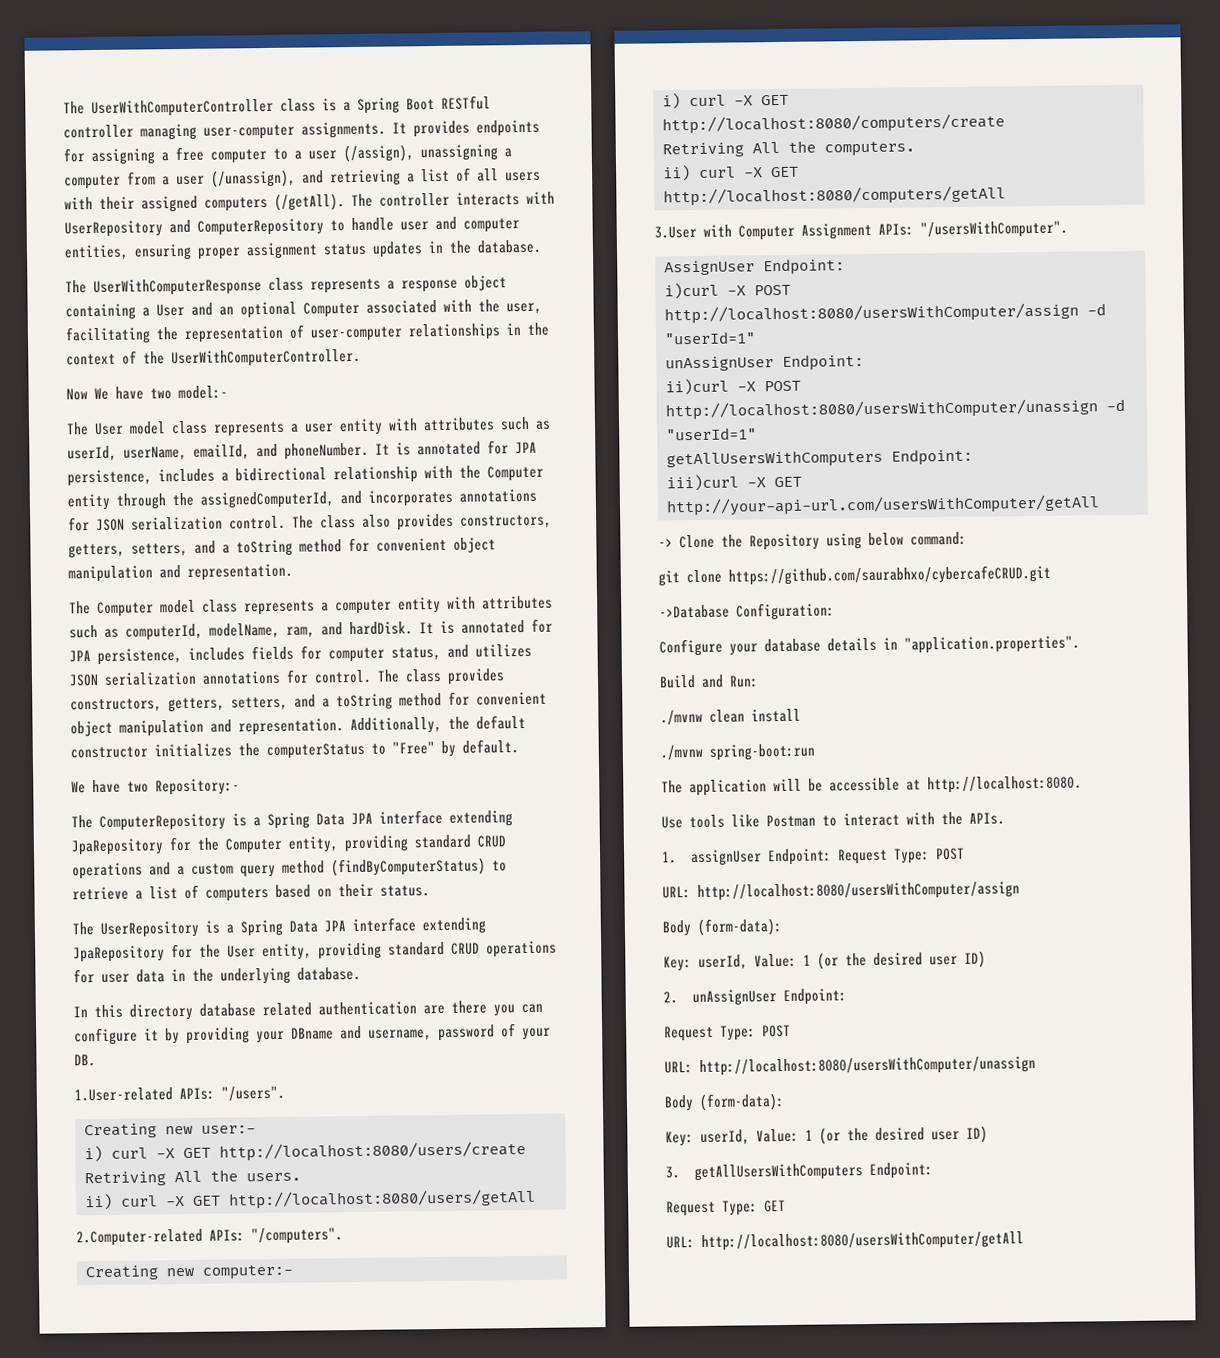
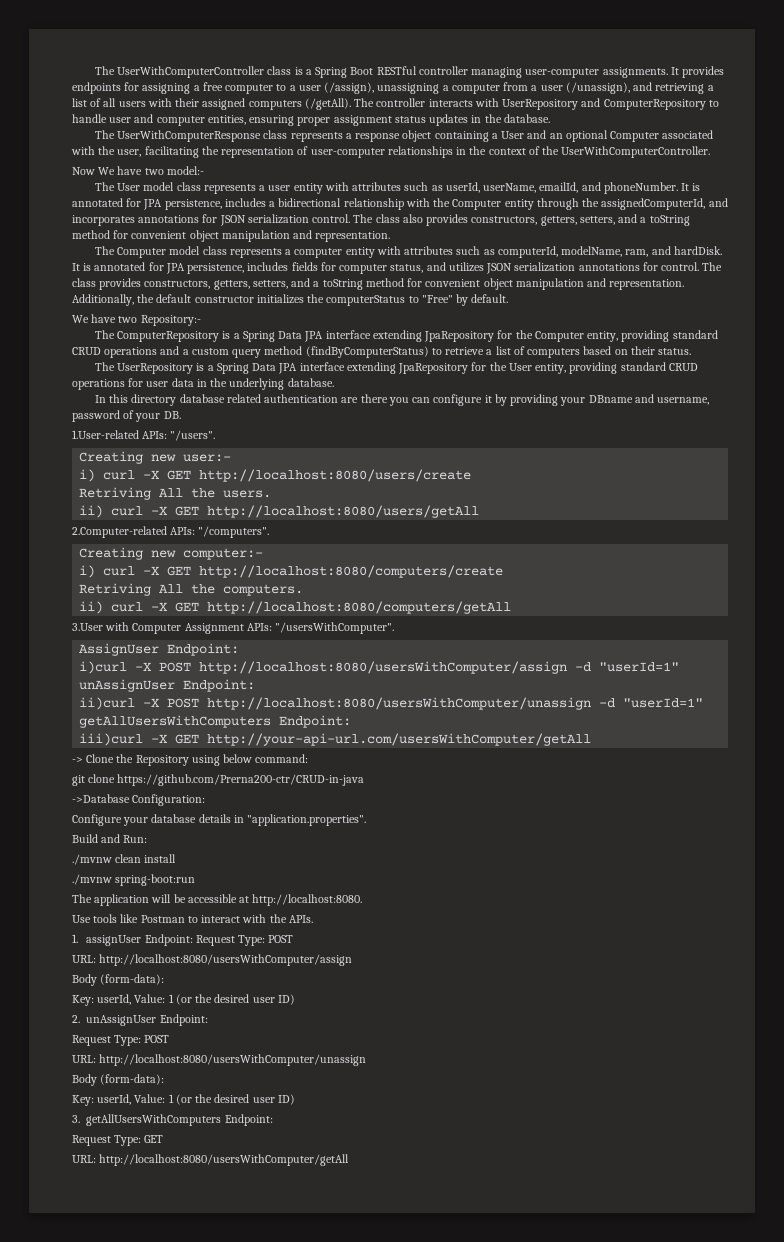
[728,564,1051,586] https://github.com/saurabhxo/cybercafeCRUD.git -> [117,774,365,786] https://github.com/Prerna200-ctr/CRUD-in-java

